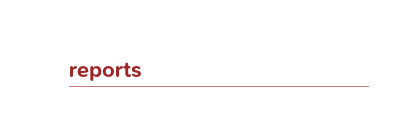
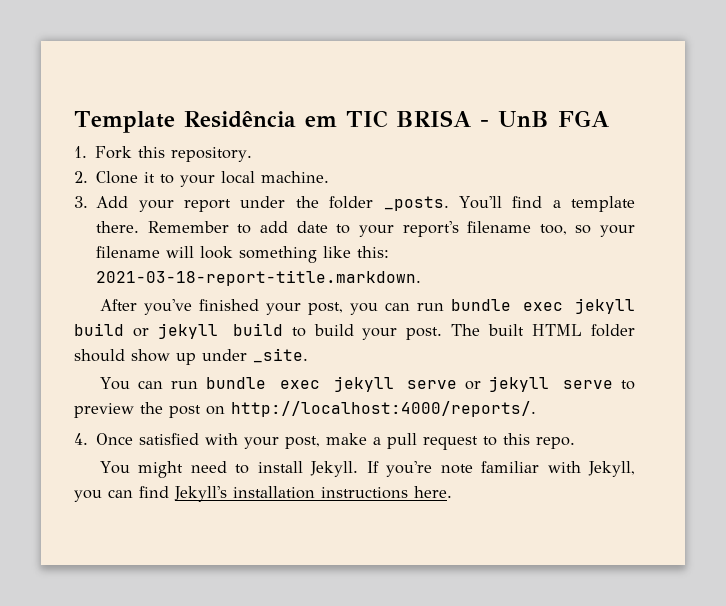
[69,62,142,81] reports -> [74,110,609,133] [74,146,253,162] [74,171,330,187] [74,196,635,212] [96,221,636,237] [96,246,390,263] [96,270,422,286] [100,298,635,315] [74,323,635,340] [74,348,308,365] [100,376,635,392] [74,401,536,418] [74,433,576,450] [100,461,635,478] [74,486,452,502] Template Residência em TIC BRISA - UnB FGA // 1. Fork this repository. // 2. Clone it to your local machine. // 3. Add your report under the folder _posts. You'll find a template there. Remember to add date to your report's filename too, so your filename will look something like this: 2021-03-18-report-title.markdown. // After you've finished your post, you can run bundle exec jekyll build or jekyll build to build your post. The built HTML folder should show up under _site. // You can run bundle exec jekyll serve or jekyll serve to preview the post on http://localhost:4000/reports/. // 4. Once satisfied with your post, make a pull request to this repo. // You might need to install Jekyll. If you're note familiar with Jekyll, you can find Jekyll's installation instructions here.

